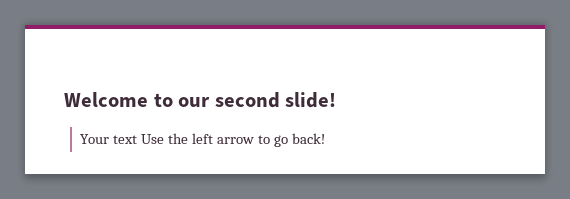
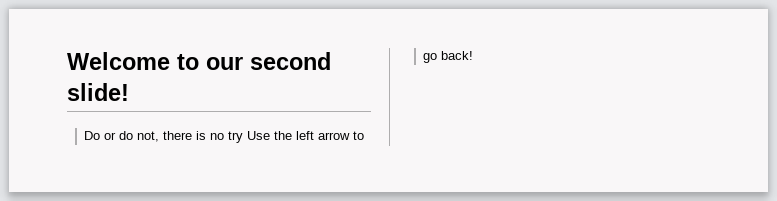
[80,134,138,144] Your text -> [84,131,244,143] Do or do not, there is no try

